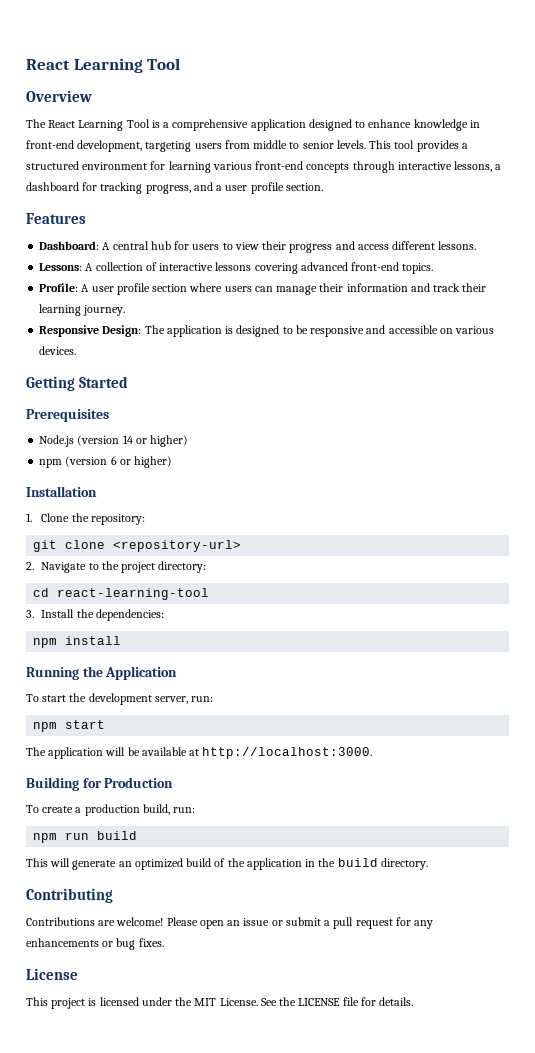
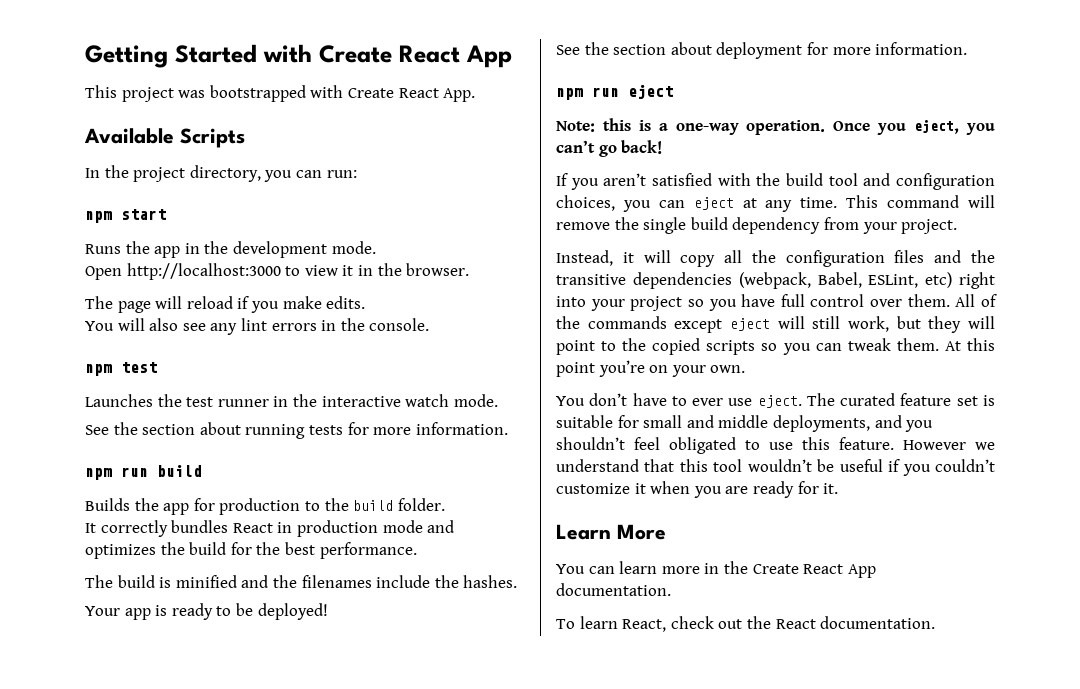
[26,58,181,73] [26,90,92,102] [26,119,480,131] [26,140,468,152] [26,161,502,173] [26,182,323,194] [26,213,86,224] [39,241,477,253] [39,262,434,274] [39,283,487,295] [39,304,126,316] [39,325,495,337] [39,346,77,355] [26,376,129,391] [26,409,109,422] [39,435,189,447] [39,456,173,468] [26,486,97,497] [26,513,145,525] [33,540,242,552] [26,561,207,573] [33,588,210,600] [26,609,164,621] [33,636,122,648] [26,666,178,680] [26,693,214,705] [33,720,106,732] [26,747,373,759] [26,777,174,791] [26,804,196,816] [33,831,138,843] [26,858,428,870] [26,888,113,903] [26,917,434,929] [26,938,164,950] [26,968,78,980] [26,997,414,1009] React Learning Tool // Overview // The React Learning Tool is a comprehensive application designed to enhance knowledge in front-end development, targeting users from middle to senior levels. This tool provides a structured environment for learning various front-end concepts through interactive lessons, a dashboard for tracking progress, and a user profile section. // Features // Dashboard: A central hub for users to view their progress and access different lessons. // Lessons: A collection of interactive lessons covering advanced front-end topics. // Profile: A user profile section where users can manage their information and track their learning journey. // Responsive Design: The application is designed to be responsive and accessible on various devices. // Getting Started // Prerequisites // Node.js (version 14 or higher) // npm (version 6 or higher) // Installation // 1. Clone the repository: // git clone <repository-url> // 2. Navigate to the project directory: // cd react-learning-tool // 3. Install the dependencies: // npm install // Running the Application // To start the development server, run: // npm start // The application will be available at http://localhost:3000. // Building for Production // To create a production build, run: // npm run build // This will generate an optimized build of the application in the build directory. // Contributing // Contributions are welcome! Please open an issue or submit a pull request for any enhancements or bug fixes. // License // This project is licensed under the MIT License. See the LICENSE file for details. -> [85,44,512,68] [85,85,476,102] [84,128,245,148] [85,165,357,182] [85,209,166,223] [85,241,376,258] [85,263,470,280] [85,296,366,313] [85,318,430,335] [85,362,157,376] [85,394,498,407] [85,422,508,439] [85,465,202,480] [85,498,445,515] [85,520,455,537] [85,542,417,559] [85,575,518,588] [85,603,328,620] [556,42,968,59] [556,84,673,100] [556,118,996,135] [556,140,663,157] [556,173,995,190] [556,195,995,212] [556,217,958,234] [556,250,995,267] [556,272,995,289] [556,294,997,311] [556,316,995,333] [556,338,995,355] [556,360,746,377] [556,393,995,408] [556,415,934,432] [556,437,995,454] [556,459,995,476] [556,481,839,498] [556,524,666,540] [556,561,876,578] [556,583,671,596] [556,616,936,632] Getting Started with Create React App // This project was bootstrapped with Create React App. // Available Scripts // In the project directory, you can run: // npm start // Runs the app in the development mode. // Open http://localhost:3000 to view it in the browser. // The page will reload if you make edits. // You will also see any lint errors in the console. // npm test // Launches the test runner in the interactive watch mode. // See the section about running tests for more information. // npm run build // Builds the app for production to the build folder. // It correctly bundles React in production mode and optimizes the build for the best performance. // The build is minified and the filenames include the hashes. // Your app is ready to be deployed! // See the section about deployment for more information. // npm run eject // Note: this is a one-way operation. Once you eject, you can’t go back! // If you aren’t satisfied with the build tool and configuration choices, you can eject at any time. This command will remove the single build dependency from your project. // Instead, it will copy all the configuration files and the transitive dependencies (webpack, Babel, ESLint, etc) right into your project so you have full control over them. All of the commands except eject will still work, but they will point to the copied scripts so you can tweak them. At this point you’re on your own. // You don’t have to ever use eject. The curated feature set is suitable for small and middle deployments, and you shouldn’t feel obligated to use this feature. However we understand that this tool wouldn’t be useful if you couldn’t customize it when you are ready for it. // Learn More // You can learn more in the Create React App documentation. // To learn React, check out the React documentation.

